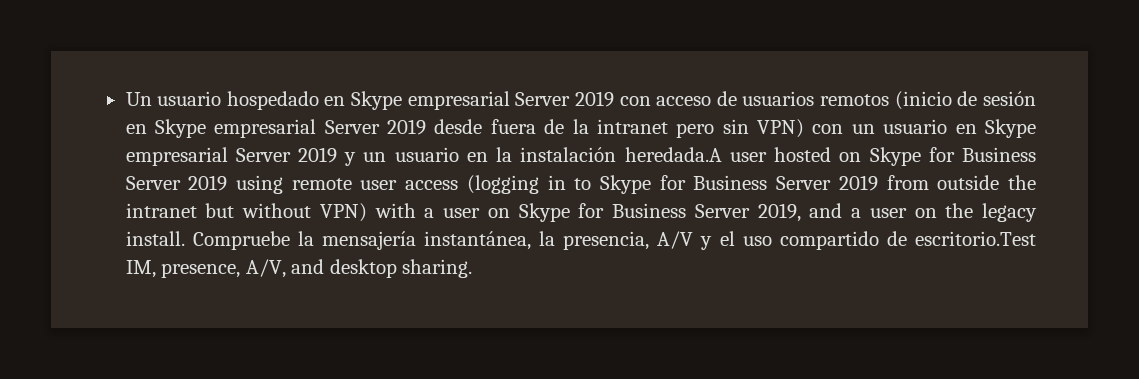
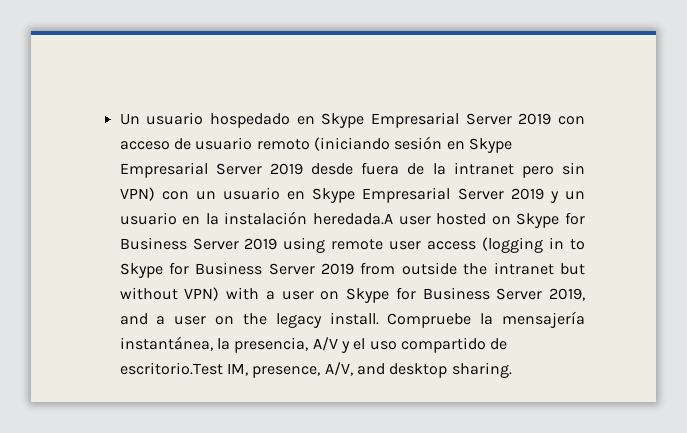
[407,91,510,110] empresarial -> [370,112,459,128] Empresarial
[742,91,978,110] usuarios remotos (inicio de -> [195,137,390,151] usuario remoto (iniciando
[214,119,317,138] empresarial -> [119,162,208,178] Empresarial
[125,147,228,166] empresarial -> [362,187,451,203] Empresarial

